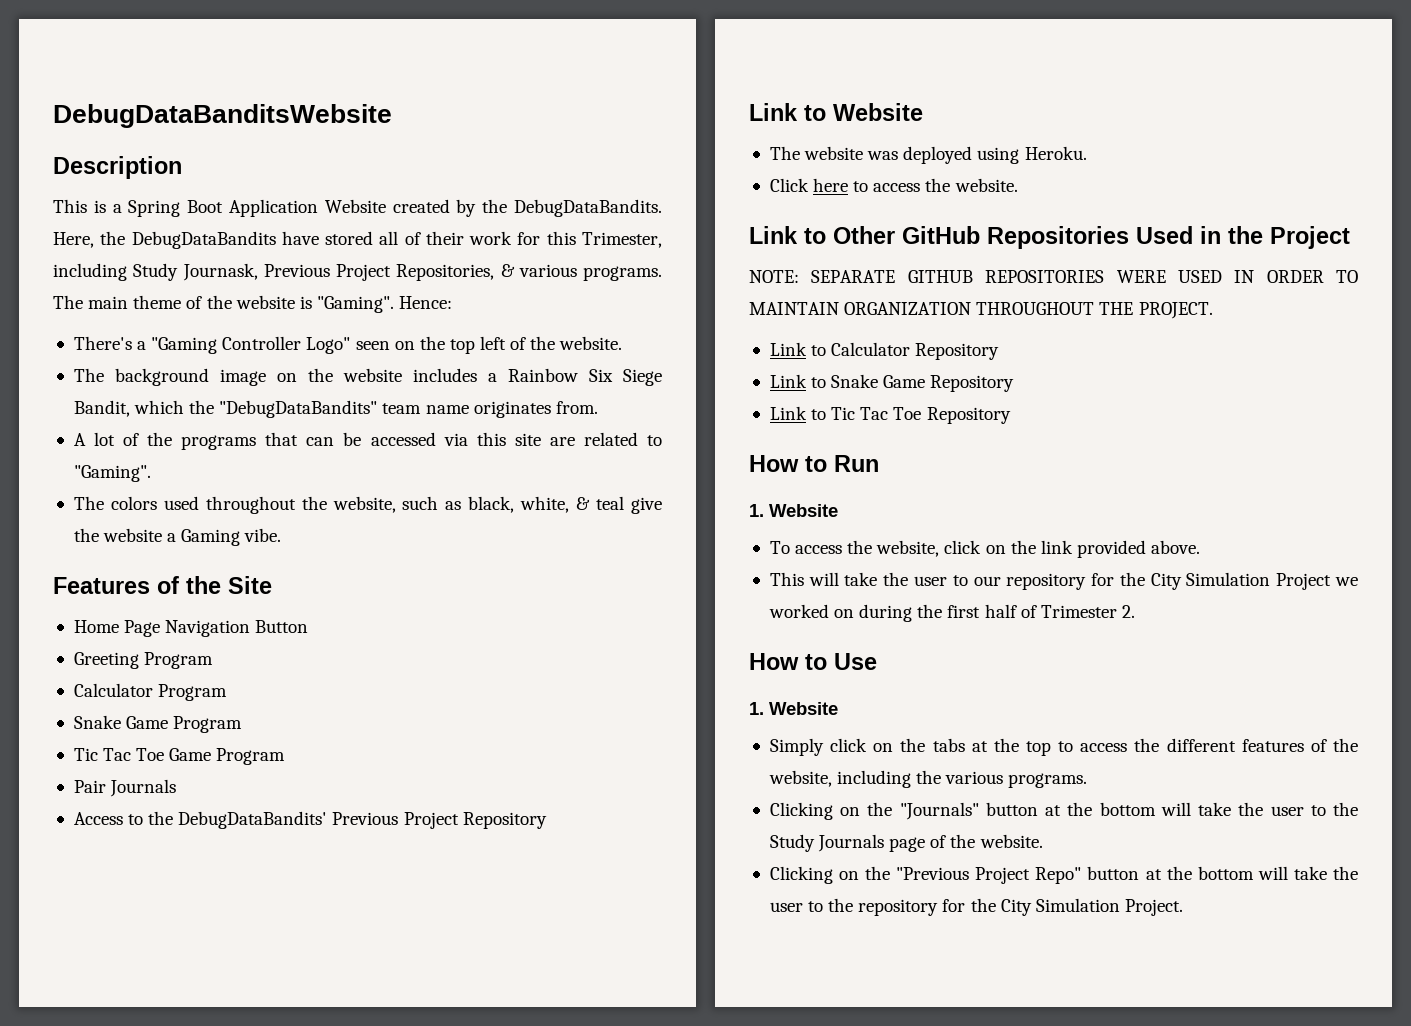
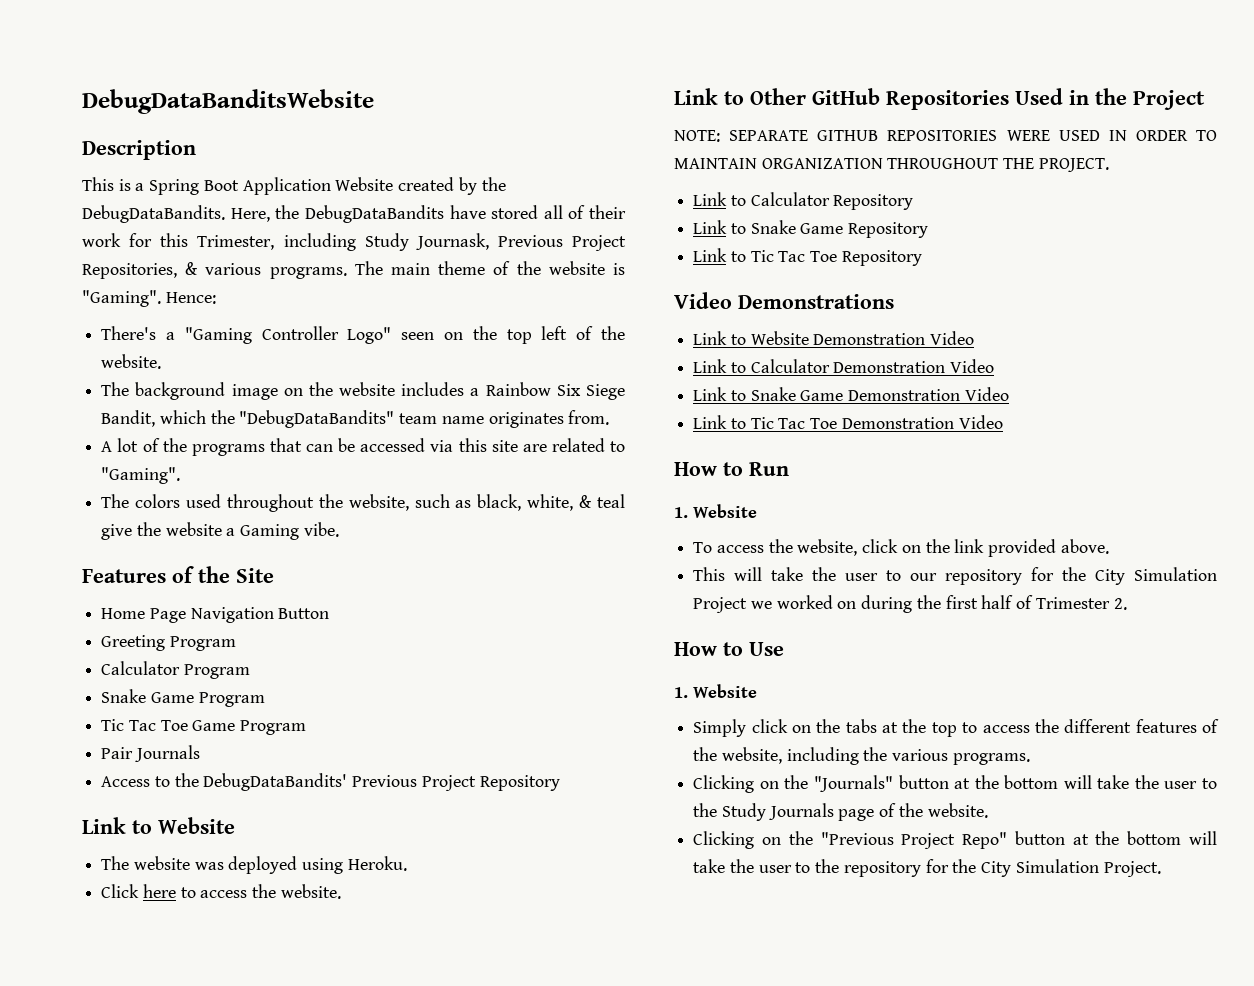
(1011, 415) none -> [674,292,894,309] [693,331,975,345] [693,359,995,373] [693,387,1009,401] [693,415,1003,429] // Video Demonstrations // Link to Website Demonstration Video // Link to Calculator Demonstration Video // Link to Snake Game Demonstration Video // Link to Tic Tac Toe Demonstration Video

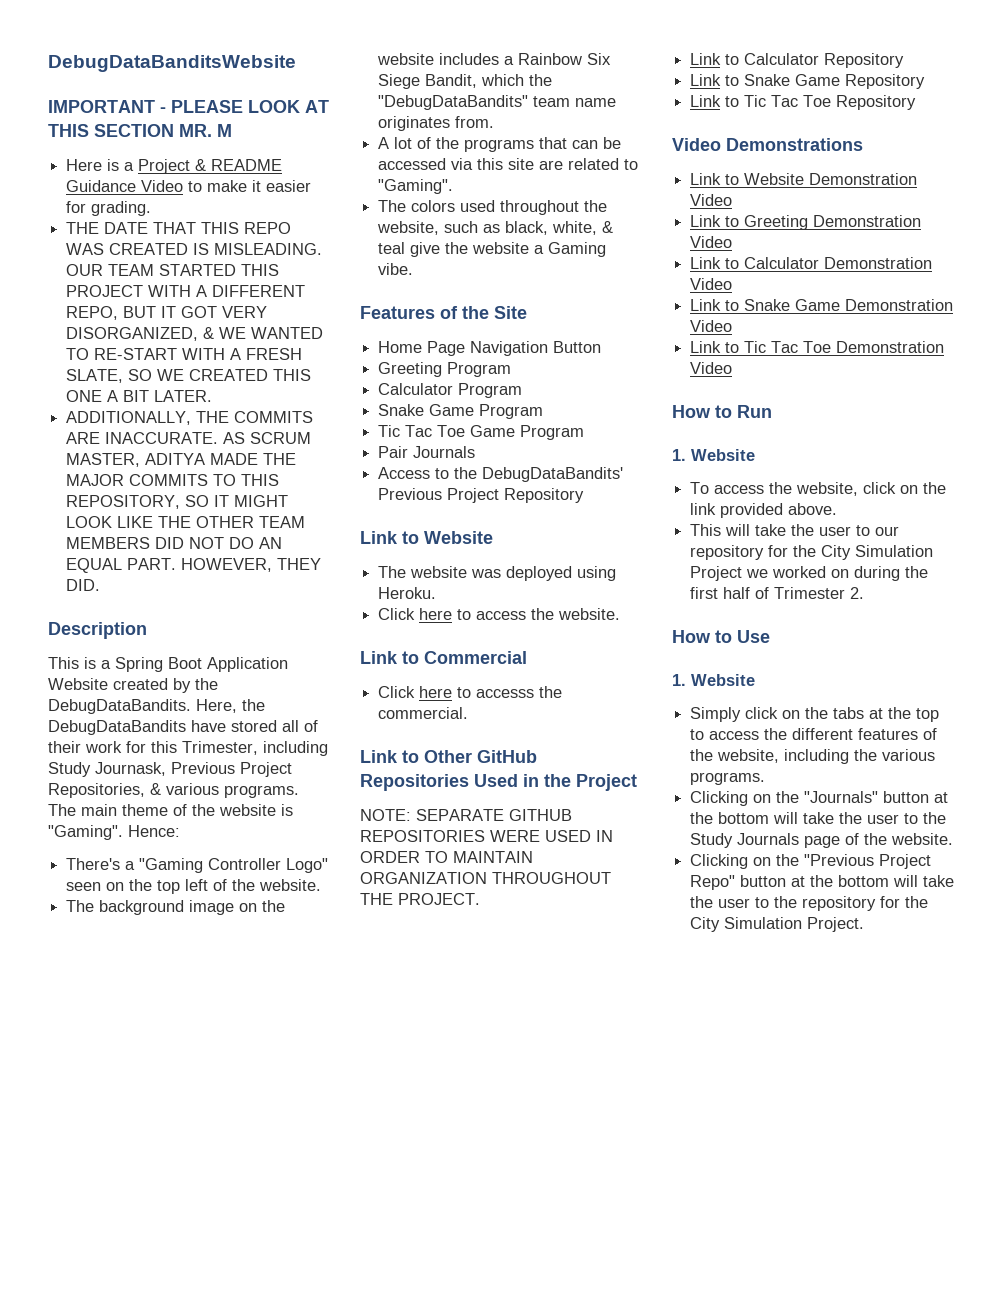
(374, 101) none -> [48,100,329,113] [48,124,232,137] [66,159,283,174] [66,180,312,192] [66,201,152,216] [66,222,292,234] [66,243,323,255] [66,264,280,276] [66,285,306,297] [66,306,268,320] [66,327,324,341] [66,348,303,360] [66,369,312,383] [66,390,213,402] [66,411,314,425] [66,432,312,444] [66,453,297,467] [66,474,280,486] [66,495,289,509] [66,516,306,528] [66,537,283,549] [66,558,322,573] [66,579,101,591] // IMPORTANT - PLEASE LOOK AT THIS SECTION MR. M // Here is a Project & README Guidance Video to make it easier for grading. // THE DATE THAT THIS REPO WAS CREATED IS MISLEADING. OUR TEAM STARTED THIS PROJECT WITH A DIFFERENT REPO, BUT IT GOT VERY DISORGANIZED, & WE WANTED TO RE-START WITH A FRESH SLATE, SO WE CREATED THIS ONE A BIT LATER. // ADDITIONALLY, THE COMMITS ARE INACCURATE. AS SCRUM MASTER, ADITYA MADE THE MAJOR COMMITS TO THIS REPOSITORY, SO IT MIGHT LOOK LIKE THE OTHER TEAM MEMBERS DID NOT DO AN EQUAL PART. HOWEVER, THEY DID.
(341, 891) none -> [360,651,527,664] [378,686,563,698] [378,707,469,719] // Link to Commercial // Click here to accesss the commercial.
(975, 338) none -> [690,215,922,230] [690,236,733,248] // Link to Greeting Demonstration Video

